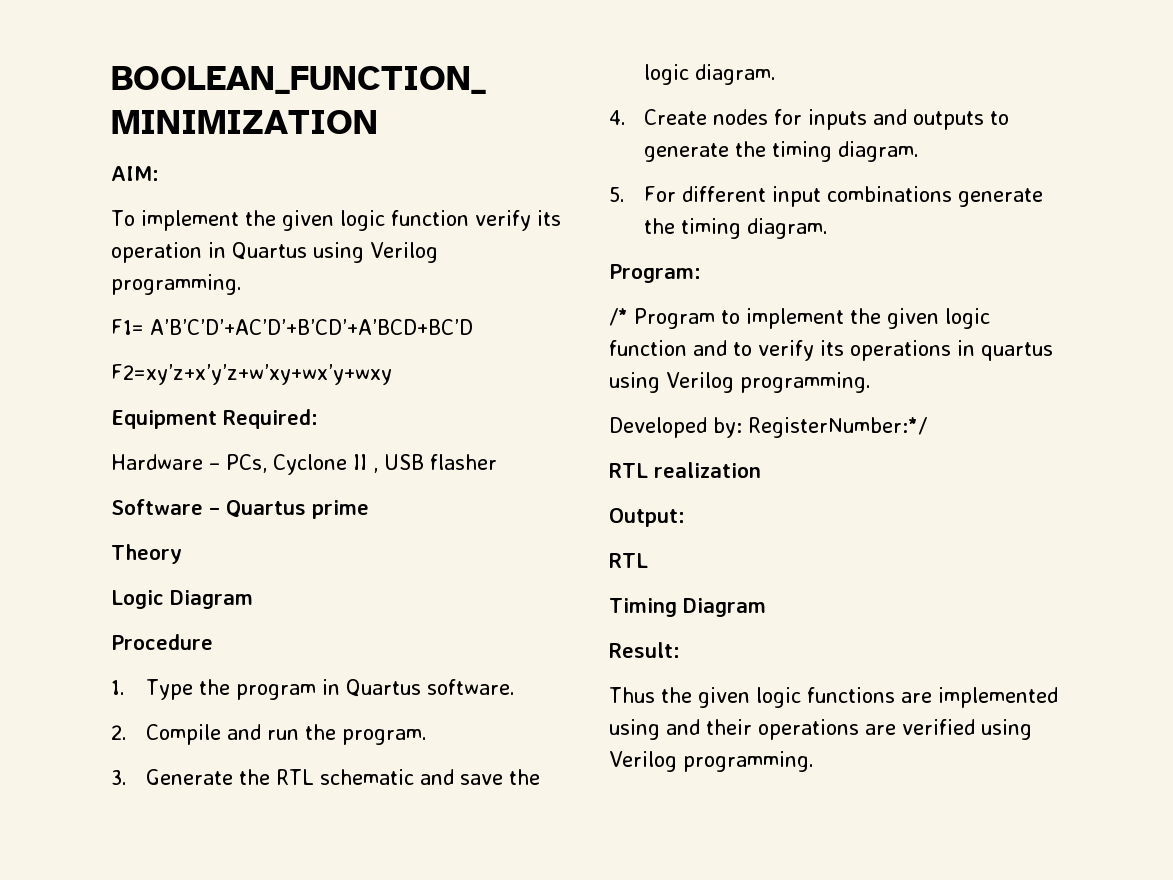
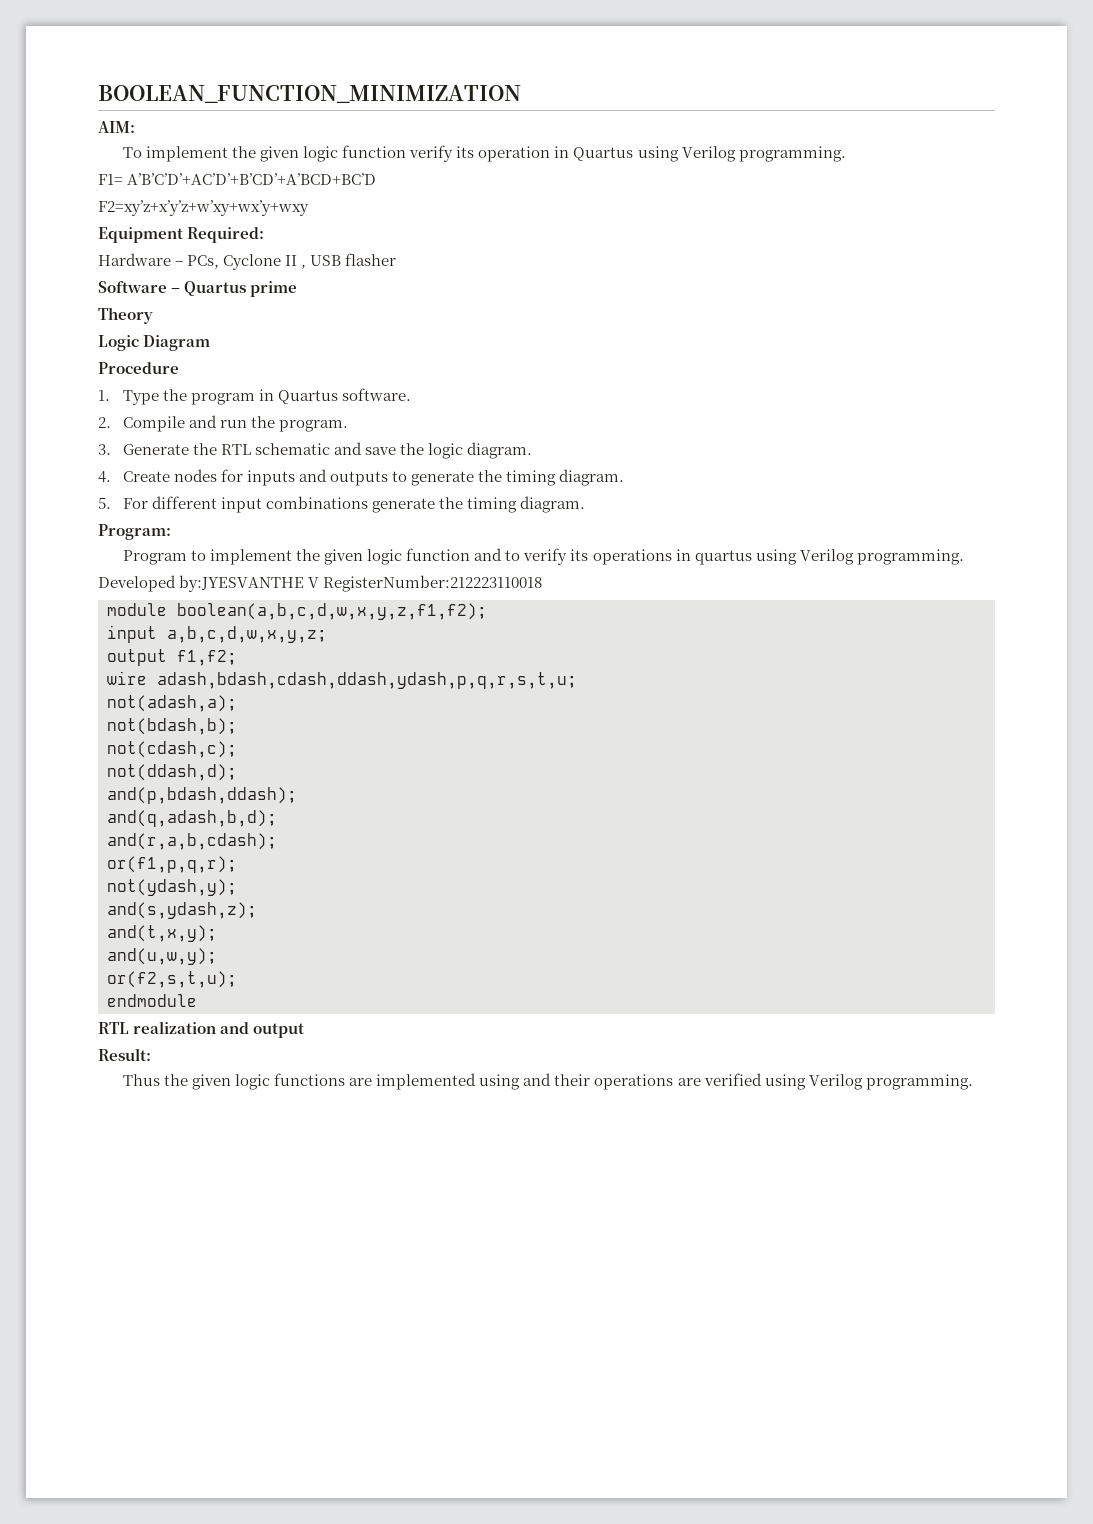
[609,308,628,326] /* -> (171, 532) none
[713,417,927,438] [609,462,761,478] [609,508,685,527] [609,553,648,568] [609,598,766,617] by: RegisterNumber:*/ // RTL realization // Output: // RTL // Timing Diagram -> [179,575,543,592] [107,603,487,620] [107,625,327,643] [107,649,237,666] [107,671,577,689] [107,695,237,712] [107,718,237,735] [107,741,237,758] [107,764,237,781] [107,787,297,804] [107,810,277,827] [107,833,277,850] [107,856,237,873] [107,879,237,896] [107,902,257,919] [107,925,217,942] [107,948,217,965] [107,971,237,988] [107,994,197,1007] [98,1021,305,1038] by:JYESVANTHE V RegisterNumber:212223110018 // module boolean(a,b,c,d,w,x,y,z,f1,f2); // input a,b,c,d,w,x,y,z; // output f1,f2; // wire adash,bdash,cdash,ddash,ydash,p,q,r,s,t,u; // not(adash,a); // not(bdash,b); // not(cdash,c); // not(ddash,d); // and(p,bdash,ddash); // and(q,adash,b,d); // and(r,a,b,cdash); // or(f1,p,q,r); // not(ydash,y); // and(s,ydash,z); // and(t,x,y); // and(u,w,y); // or(f2,s,t,u); // endmodule // RTL realization and output

